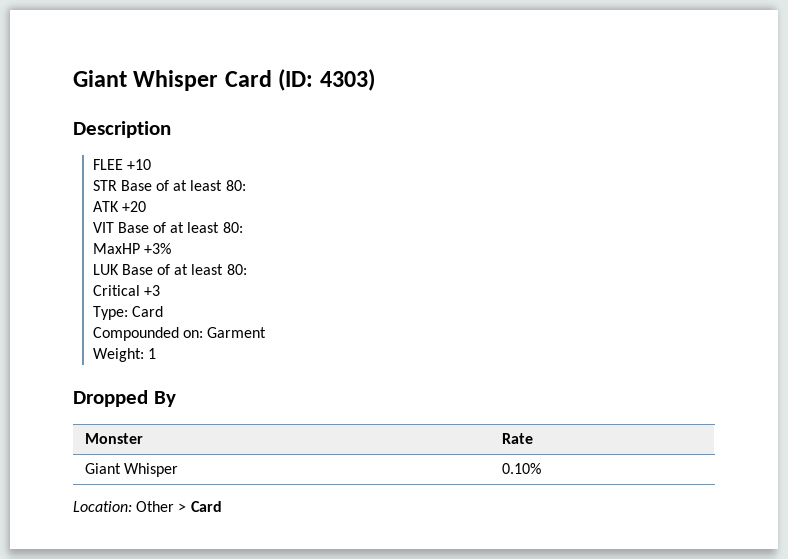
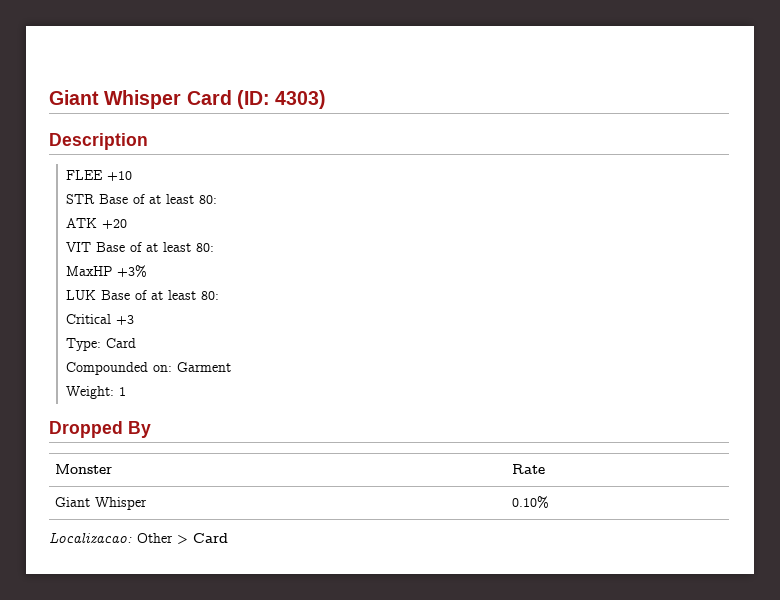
[73,501,132,512] Location: -> [49,532,132,544] Localizacao:

